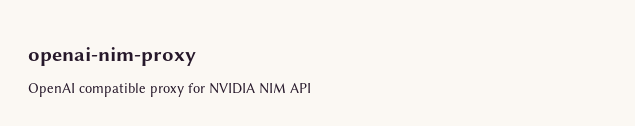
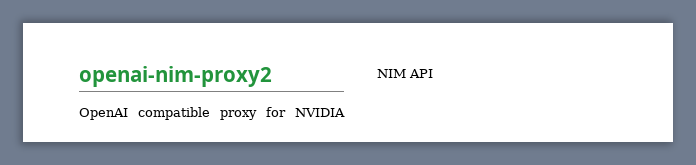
[28,47,196,66] openai-nim-proxy -> [79,66,272,87] openai-nim-proxy2

